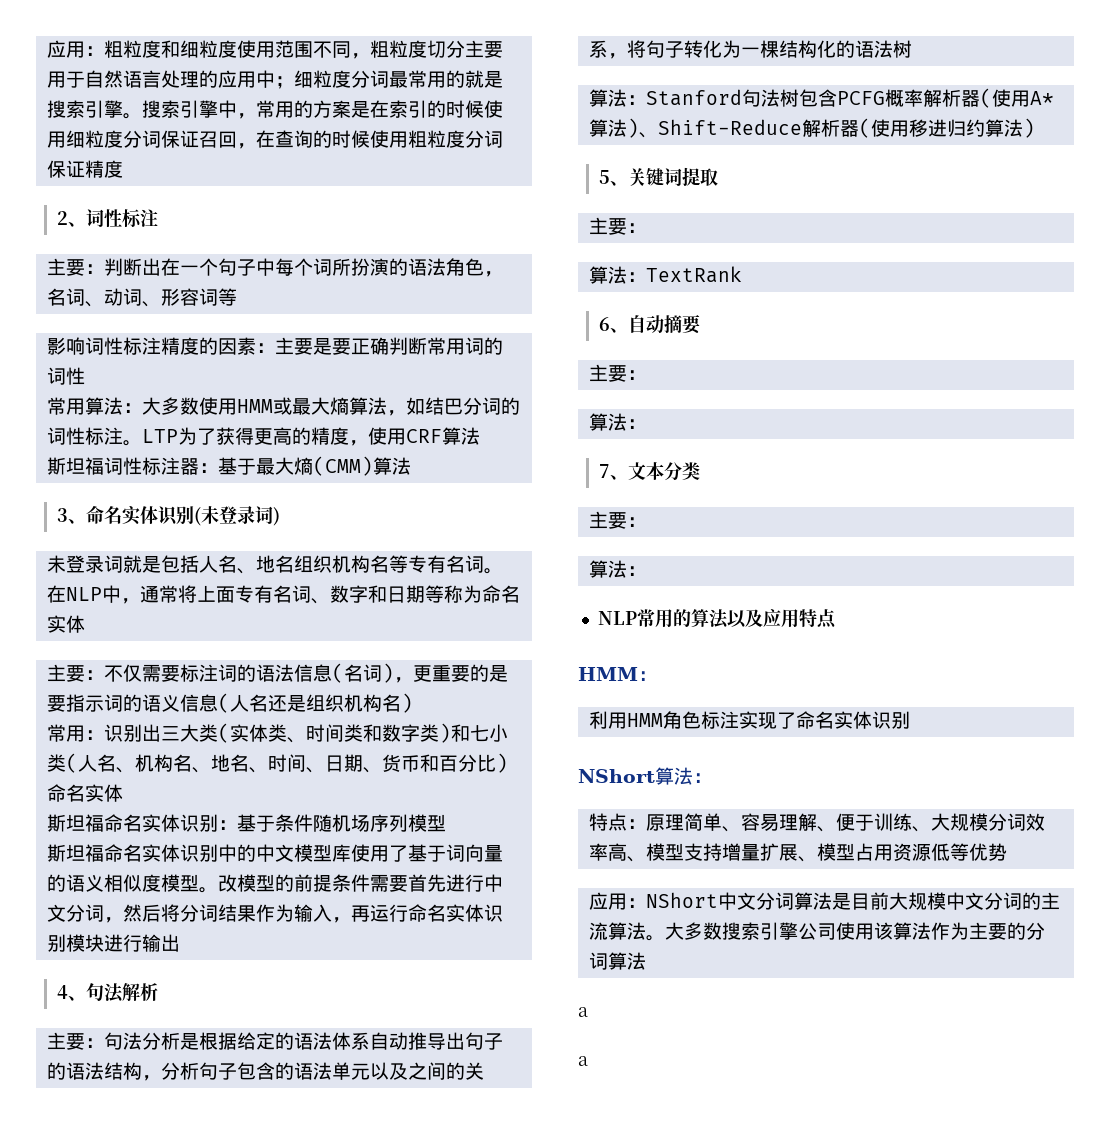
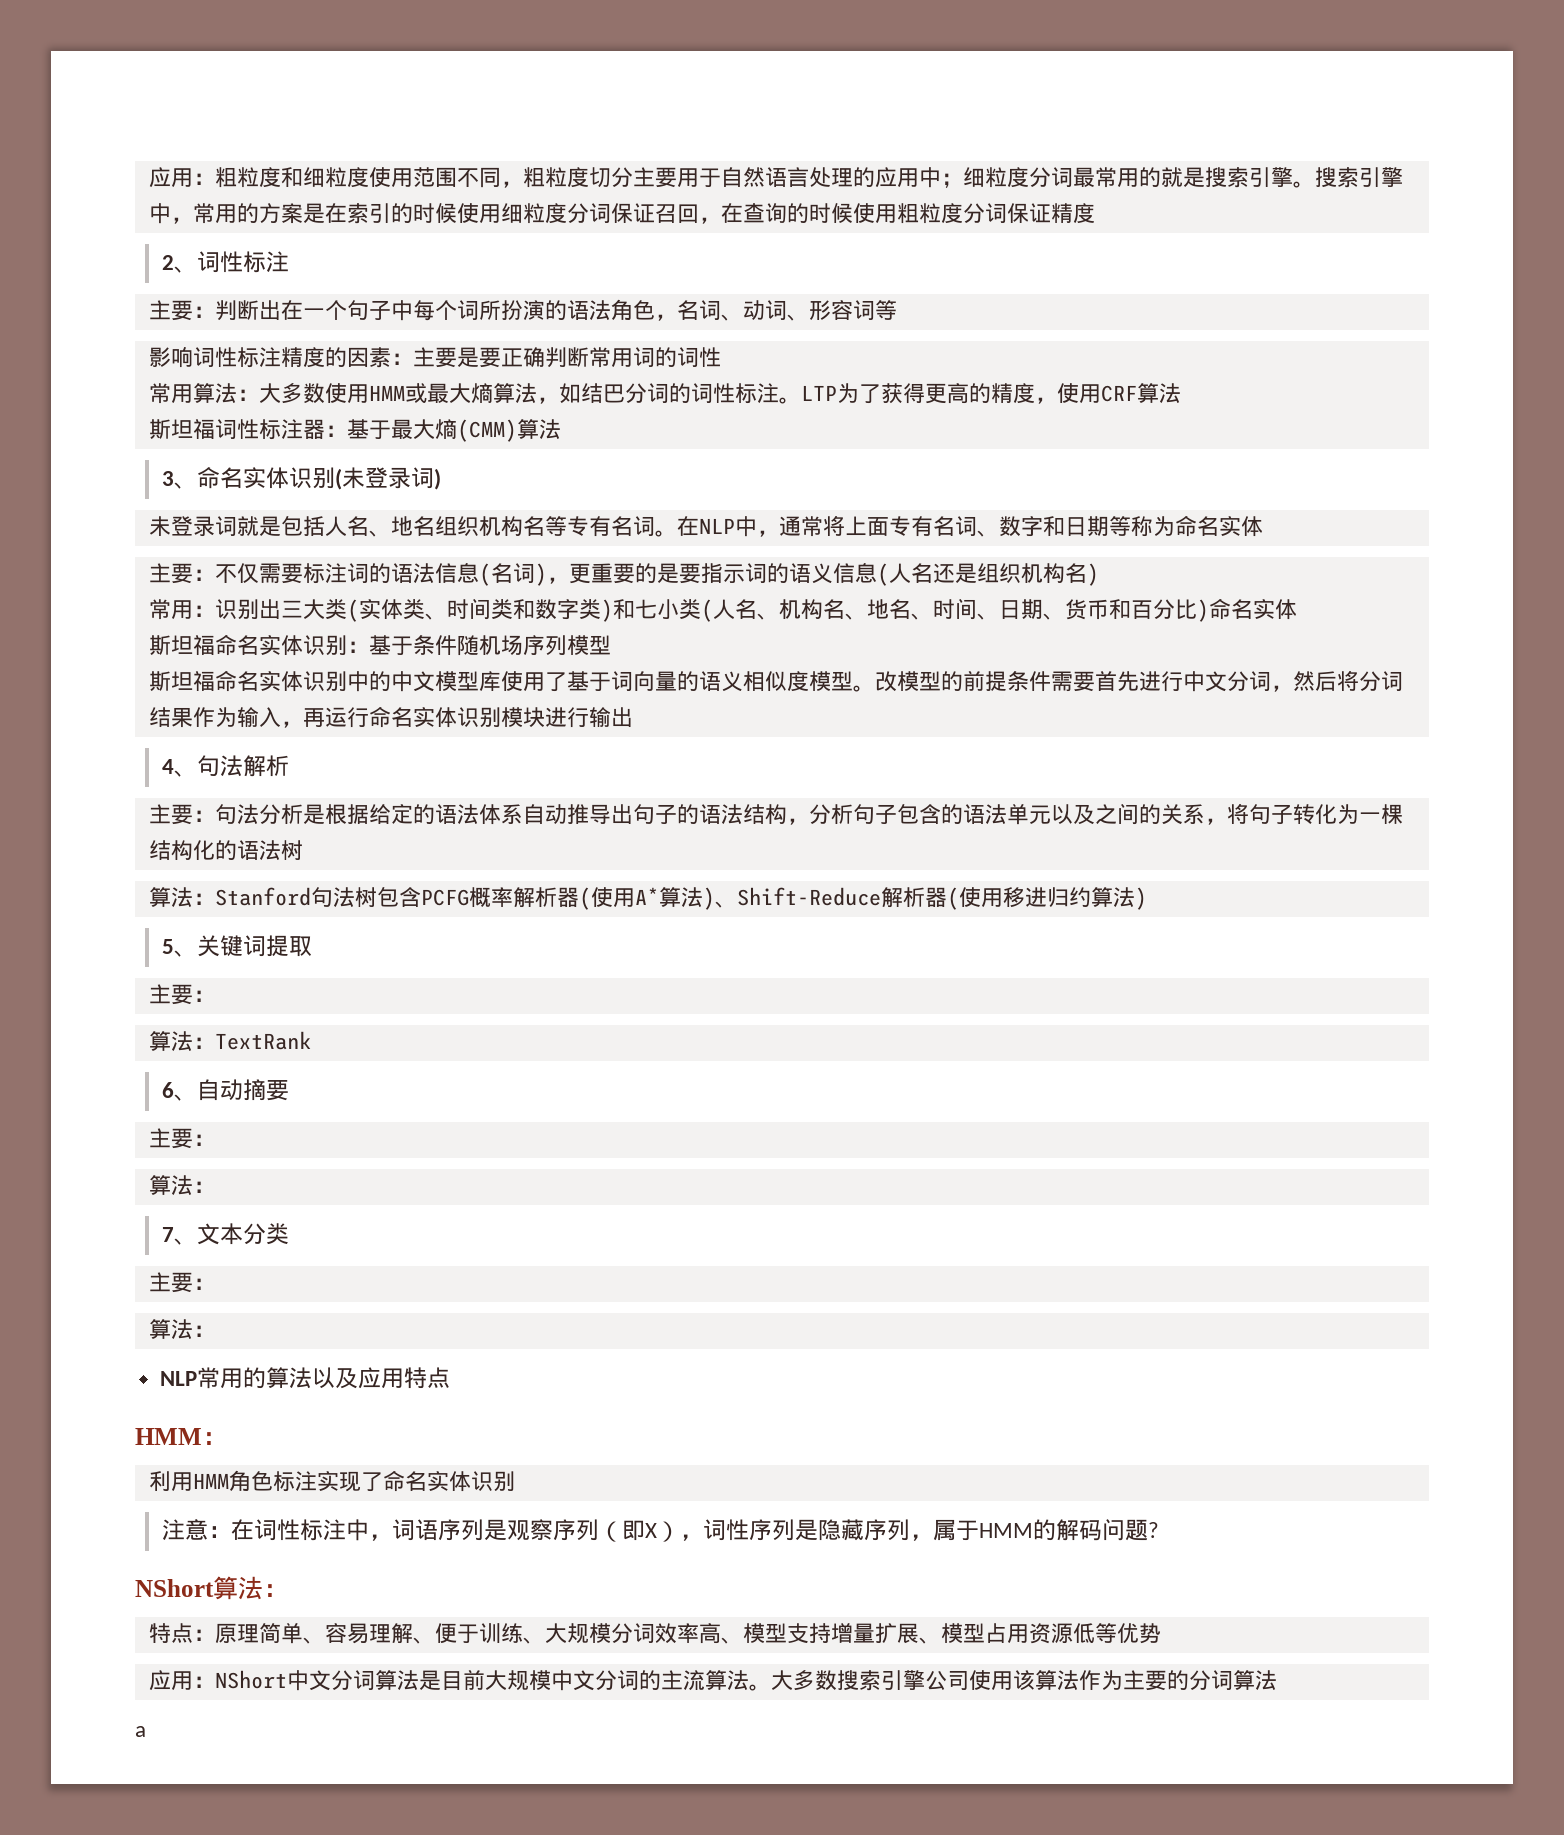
(910, 720) none -> [161,1519,1159,1542] // 注意：在词性标注中，词语序列是观察序列（即X），词性序列是隐藏序列，属于HMM的解码问题?
[578,1056,588,1066] // a -> (146, 1731) none

